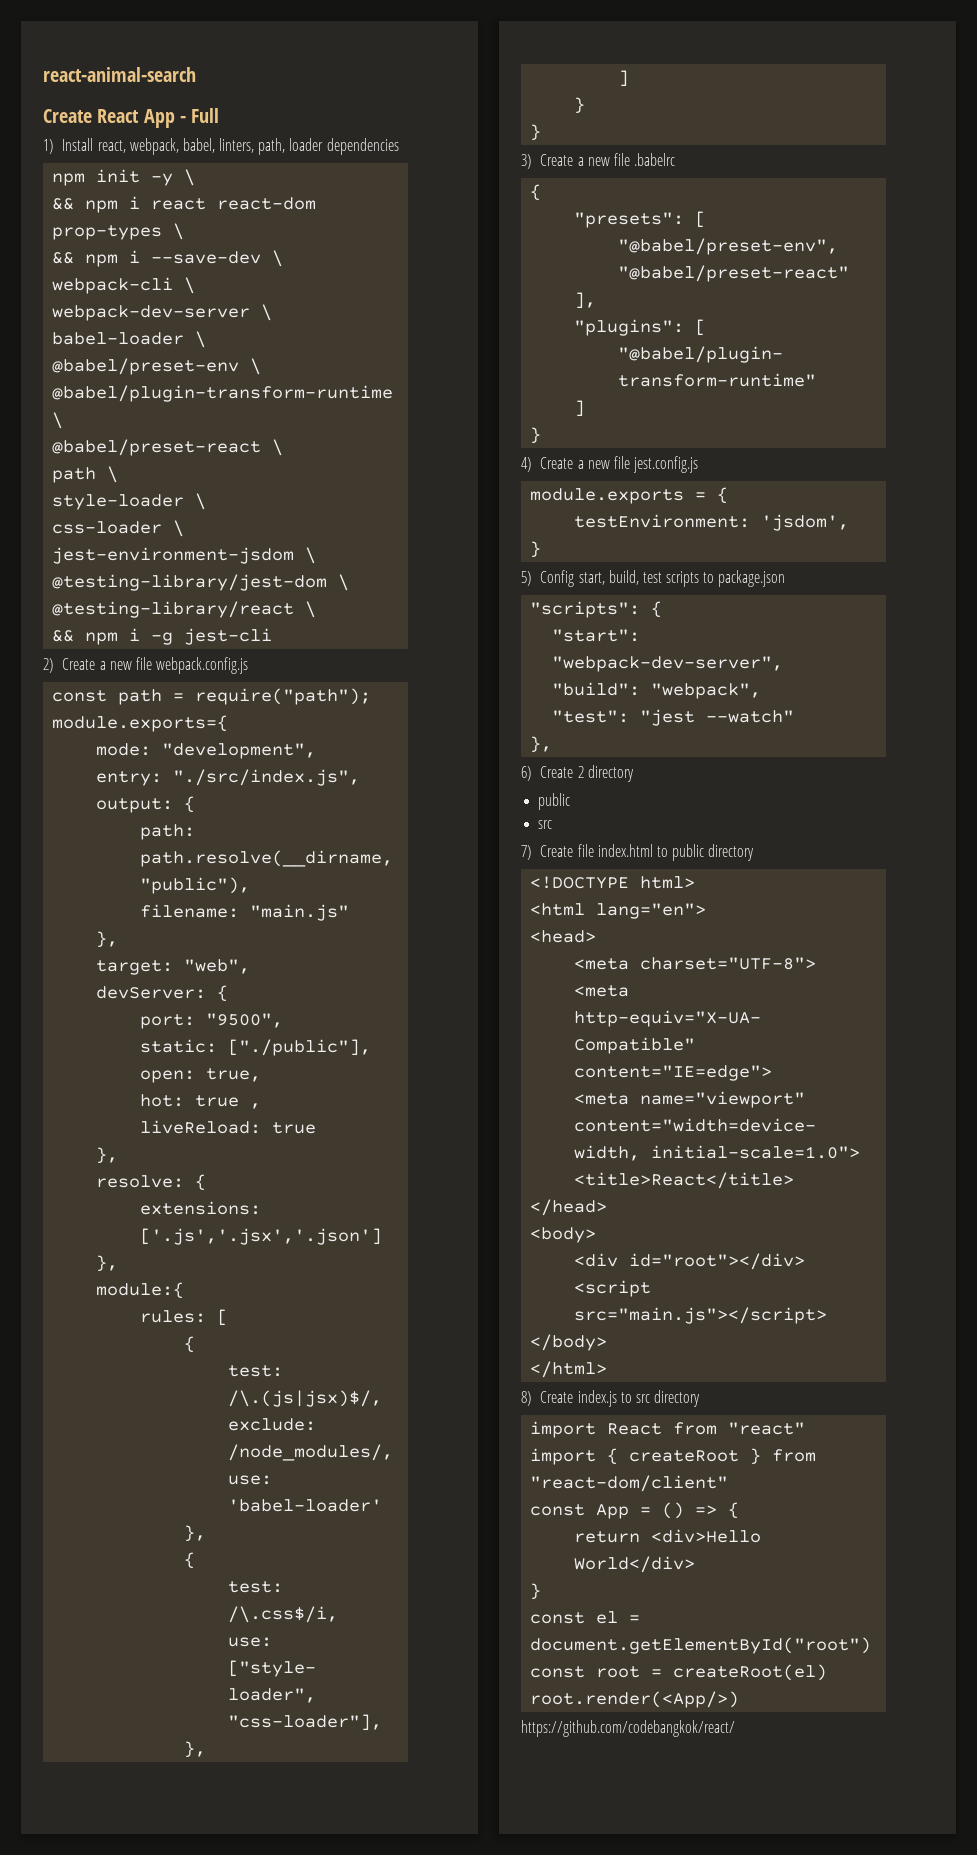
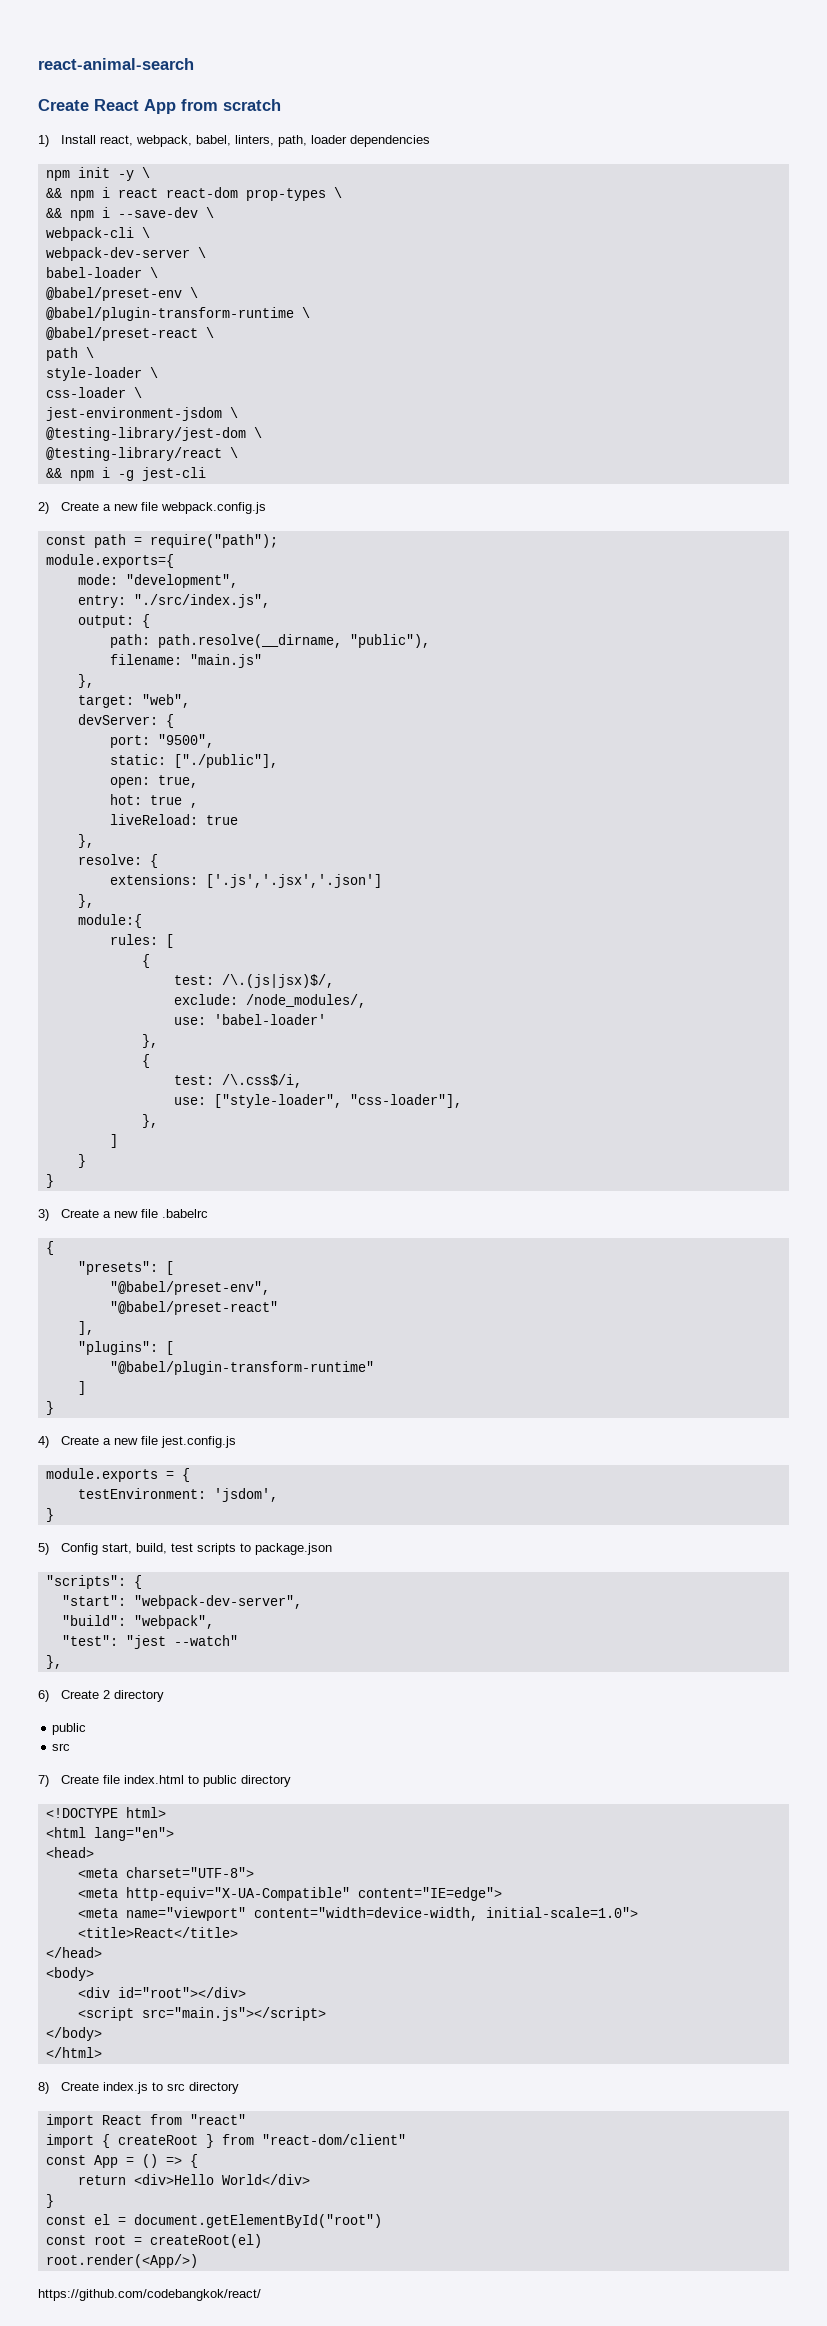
[179,108,220,123] - Full -> [181,99,281,111] from scratch

